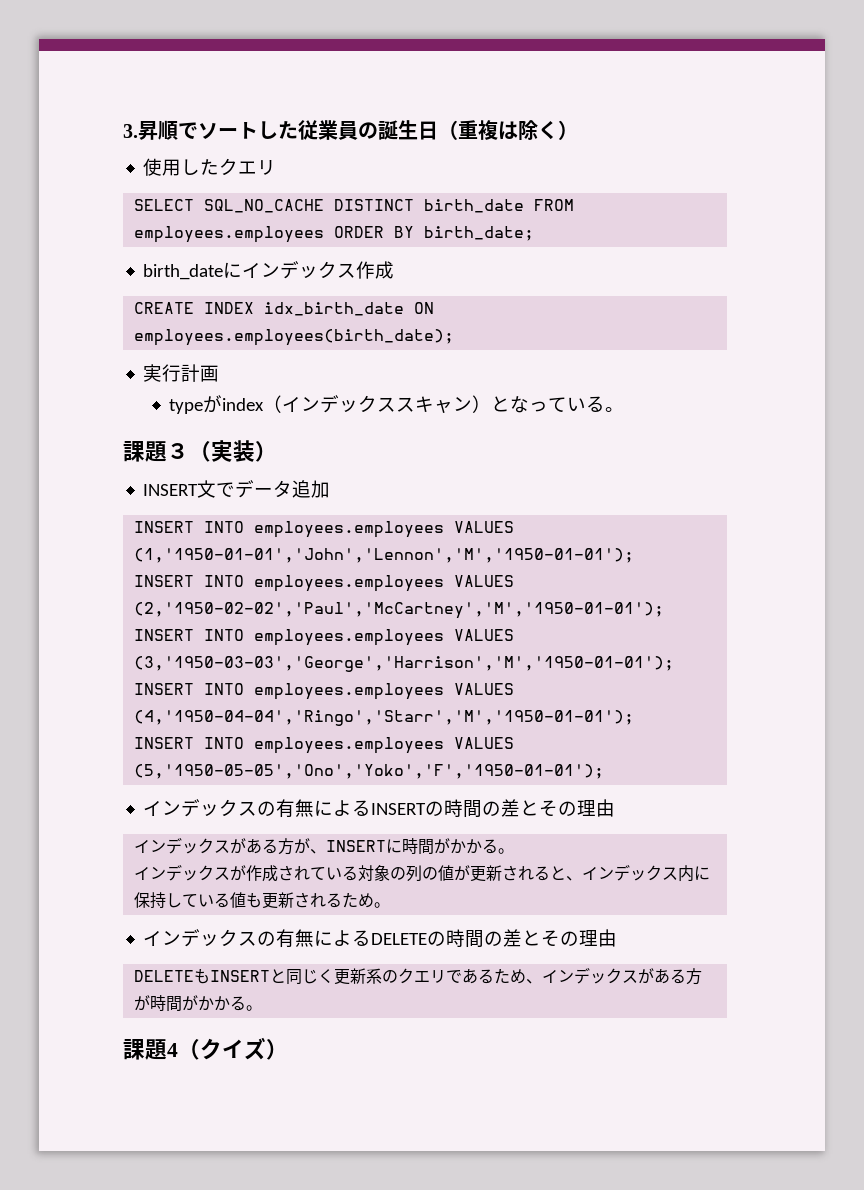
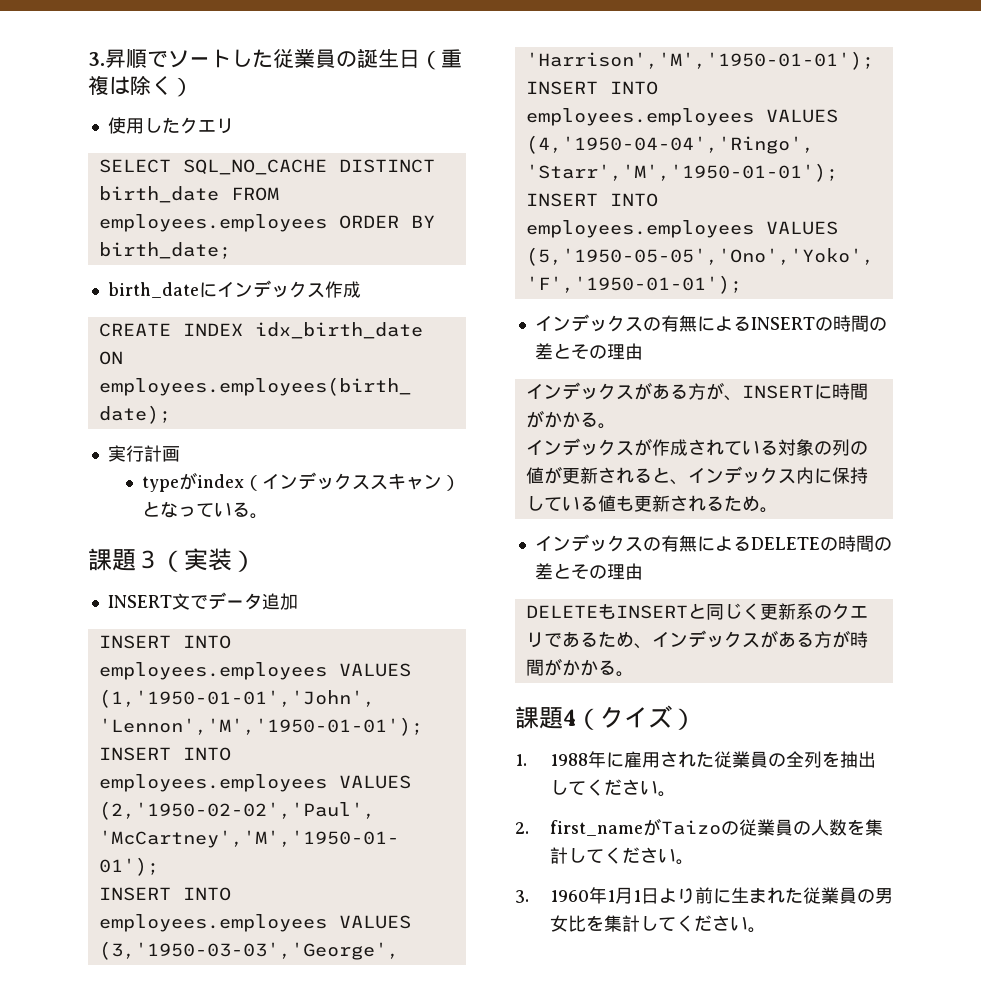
(288, 1049) none -> [515,751,876,768] [549,779,676,797] [515,818,883,836] [549,847,694,865] [515,887,893,904] [549,915,766,933] // 1. 1988年に雇用された従業員の全列を抽出してください。 // 2. first_nameがTaizoの従業員の人数を集計してください。 // 3. 1960年1月1日より前に生まれた従業員の男女比を集計してください。

